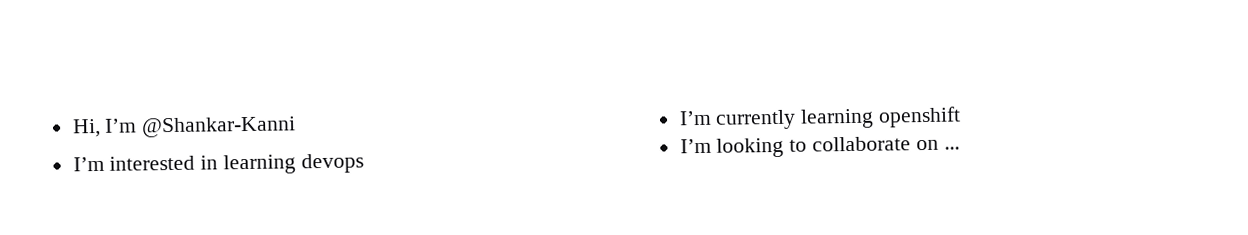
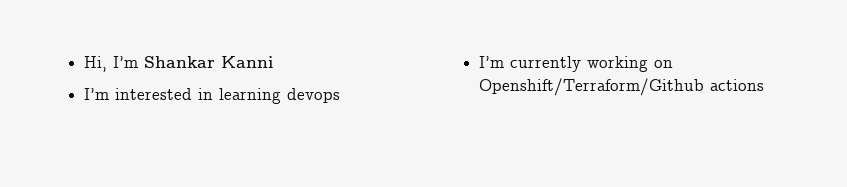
[141,116,297,138] @Shankar-Kanni -> [144,56,275,68] Shankar Kanni
[800,106,962,129] [679,136,960,158] learning openshift // I’m looking to collaborate on ... -> [587,56,674,72] [479,78,765,96] working on Openshift/Terraform/Github actions

